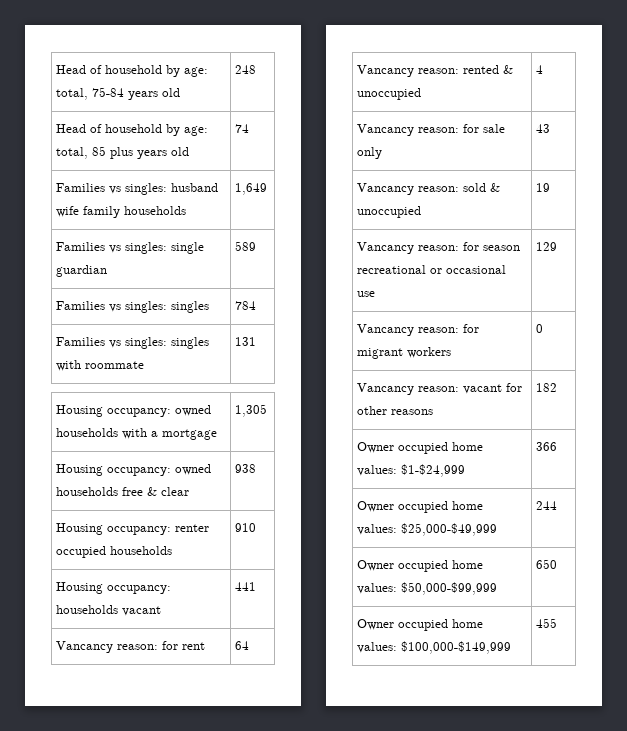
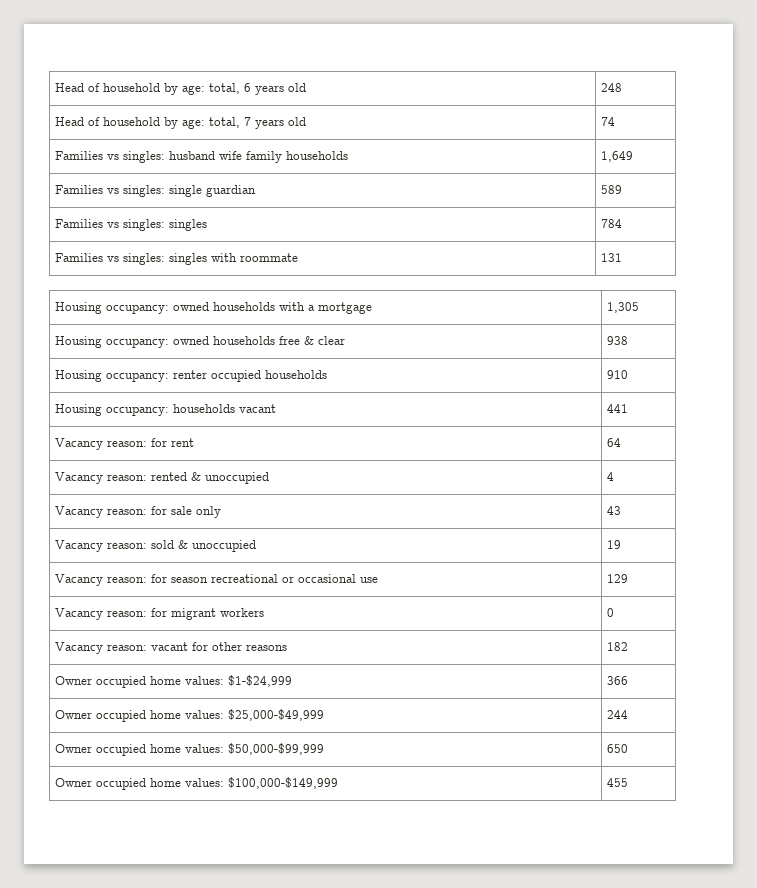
[56,65,209,77] [56,87,125,100] Head of household by age: total, 75-84 -> [54,83,251,95] Head of household by age: total, 6
[92,146,134,159] 85 plus -> [243,117,251,126] 7
[56,641,114,653] Vancancy -> [54,438,103,450] Vacancy
[357,65,415,77] Vancancy -> [54,472,103,484] Vacancy
[357,124,415,136] Vancancy -> [54,506,103,518] Vacancy
[357,183,415,195] Vancancy -> [54,540,103,552] Vacancy
[357,242,415,254] Vancancy -> [54,574,103,586] Vacancy
[357,324,415,336] Vancancy -> [54,608,103,620] Vacancy
[357,383,415,395] Vancancy -> [54,642,103,654] Vacancy

